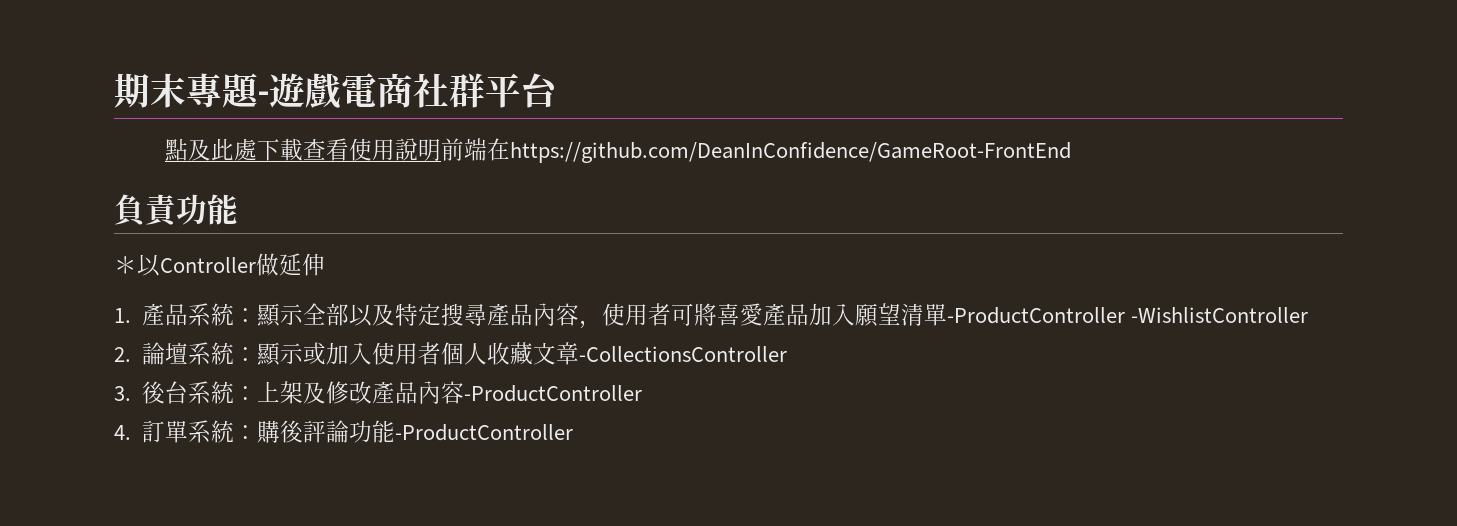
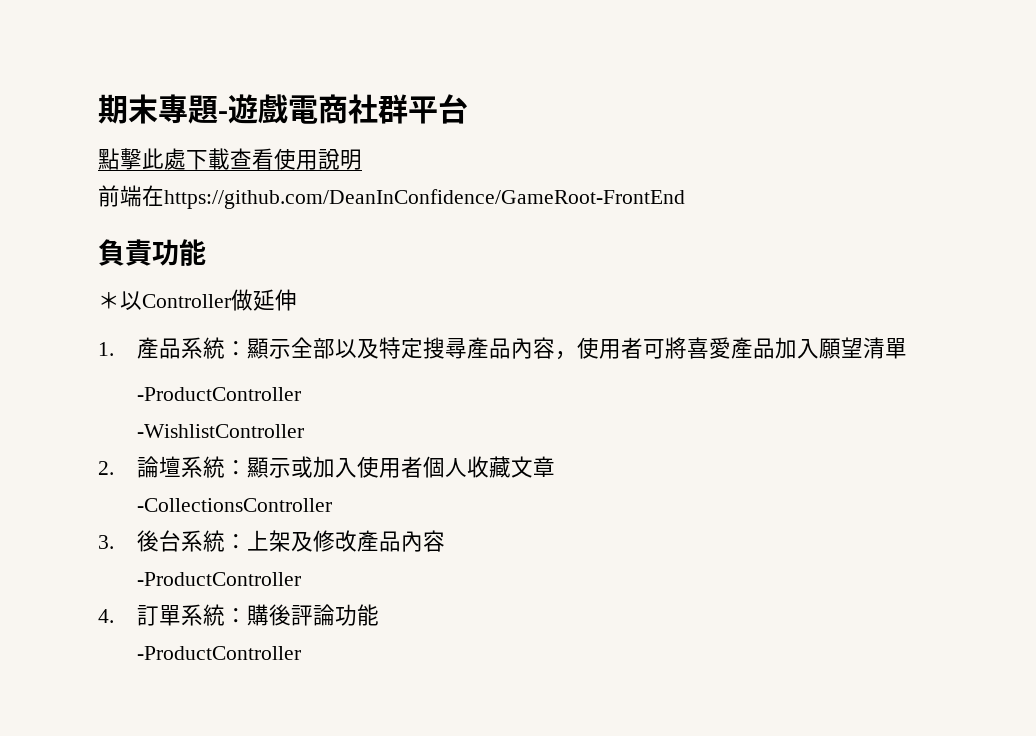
[188,139,212,161] 及 -> [120,148,142,170] 擊
(442, 150) none -> (362, 159) //
[947,307,1126,324] -ProductController -> [137,387,302,401] // -ProductController //
(580, 353) none -> (556, 466) //
(465, 392) none -> (446, 541) //
(396, 431) none -> (380, 615) //

